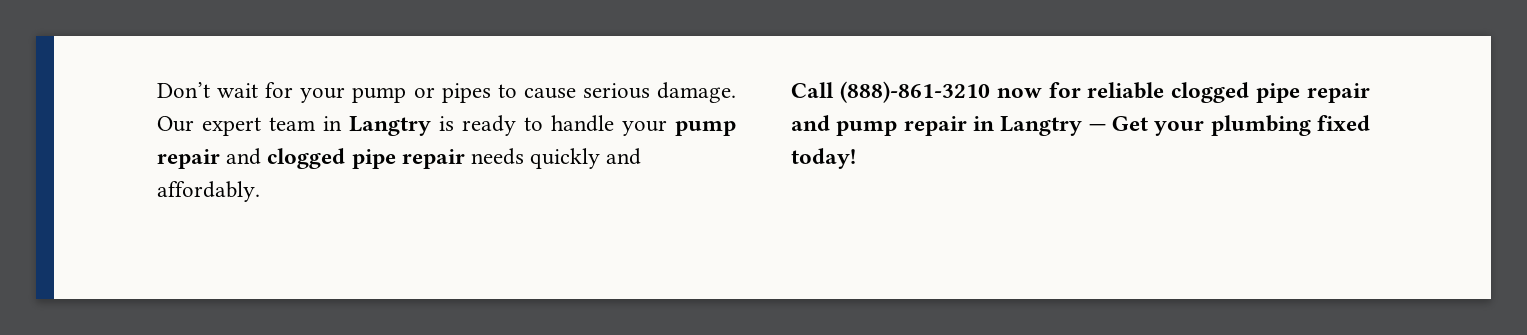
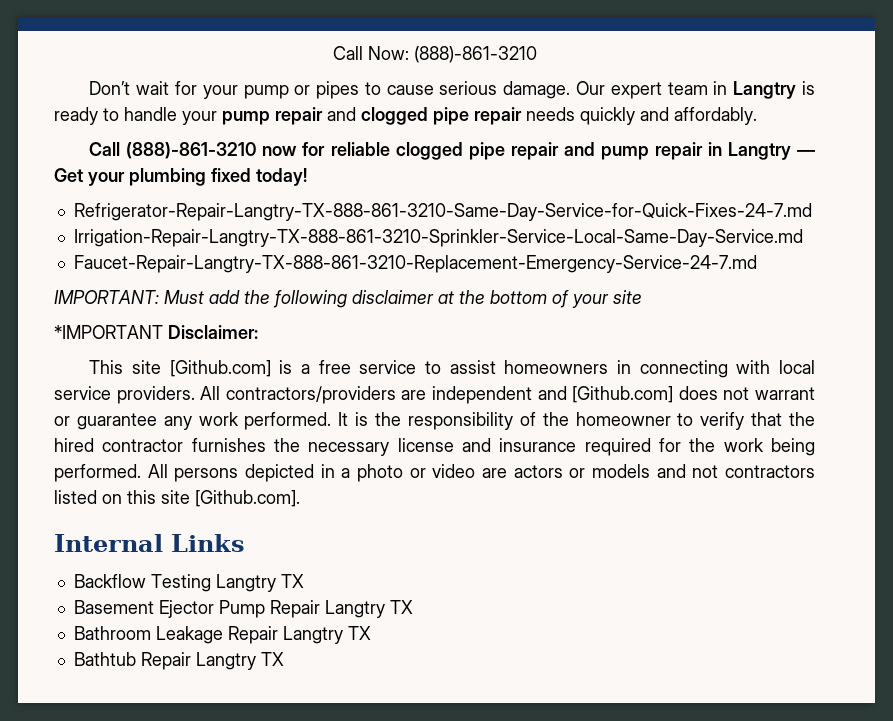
(157, 90) none -> [332,46,537,63] Call Now: (888)-861-3210 //
(856, 158) none -> [73,203,812,221] [73,229,803,247] [73,255,757,273] [54,290,642,308] [54,325,258,339] [89,360,815,378] [54,386,816,404] [54,412,816,430] [54,438,816,456] [54,464,815,482] [54,490,300,507] [54,534,245,552] [73,574,304,592] [73,600,413,618] [73,626,371,644] [73,652,284,670] // Refrigerator-Repair-Langtry-TX-888-861-3210-Same-Day-Service-for-Quick-Fixes-24-7.md // Irrigation-Repair-Langtry-TX-888-861-3210-Sprinkler-Service-Local-Same-Day-Service.md // Faucet-Repair-Langtry-TX-888-861-3210-Replacement-Emergency-Service-24-7.md // IMPORTANT: Must add the following disclaimer at the bottom of your site // *IMPORTANT Disclaimer: // This site [Github.com] is a free service to assist homeowners in connecting with local service providers. All contractors/providers are independent and [Github.com] does not warrant or guarantee any work performed. It is the responsibility of the homeowner to verify that the hired contractor furnishes the necessary license and insurance required for the work being performed. All persons depicted in a photo or video are actors or models and not contractors listed on this site [Github.com]. // Internal Links // Backflow Testing Langtry TX // Basement Ejector Pump Repair Langtry TX // Bathroom Leakage Repair Langtry TX // Bathtub Repair Langtry TX

